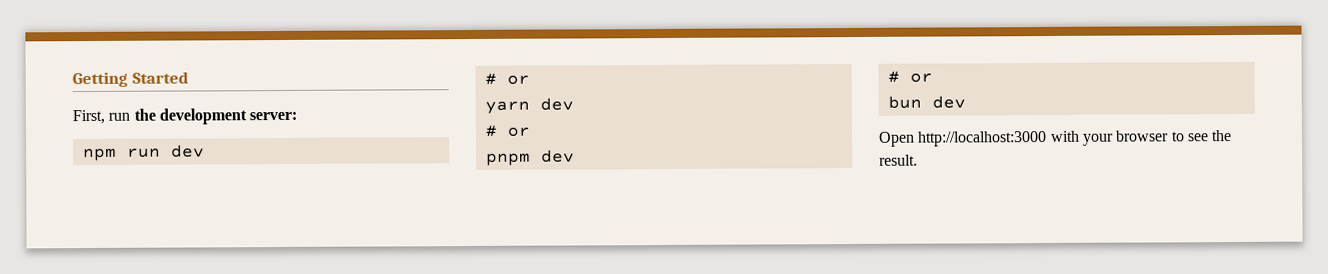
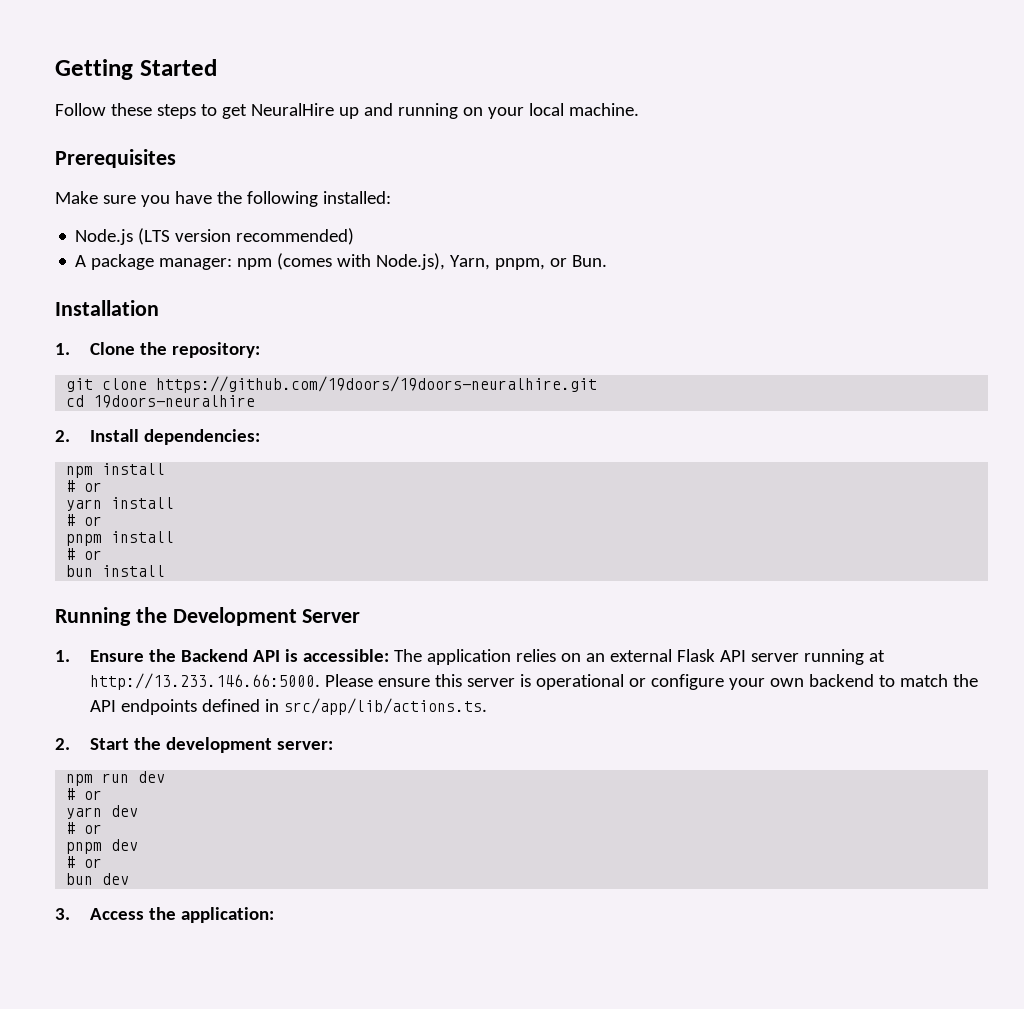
[72,109,131,125] First, run -> [55,103,639,119] [55,149,176,168] [55,191,391,207] [75,228,355,245] [75,253,608,270] [55,300,159,316] [55,342,261,358] [66,376,598,393] [66,395,256,408] [55,429,261,445] [66,463,166,478] [66,480,103,492] [66,497,175,511] [66,514,103,526] [66,531,175,546] [66,548,103,560] [66,565,166,577] [55,607,361,626] [55,649,885,665] [90,673,978,690] [90,698,488,715] [55,738,130,750] Follow these steps to get NeuralHire up and running on your local machine. // Prerequisites // Make sure you have the following installed: // Node.js (LTS version recommended) // A package manager: npm (comes with Node.js), Yarn, pnpm, or Bun. // Installation // 1. Clone the repository: // git clone https://github.com/19doors/19doors-neuralhire.git // cd 19doors-neuralhire // 2. Install dependencies: // npm install // # or // yarn install // # or // pnpm install // # or // bun install // Running the Development Server // 1. Ensure the Backend API is accessible: The application relies on an external Flask API server running at http://13.233.146.66:5000. Please ensure this server is operational or configure your own backend to match the API endpoints defined in src/app/lib/actions.ts. // 2. Start
[878,130,1233,147] [879,154,918,166] Open http://localhost:3000 with your browser to see the result. -> [55,907,275,923] 3. Access the application:

